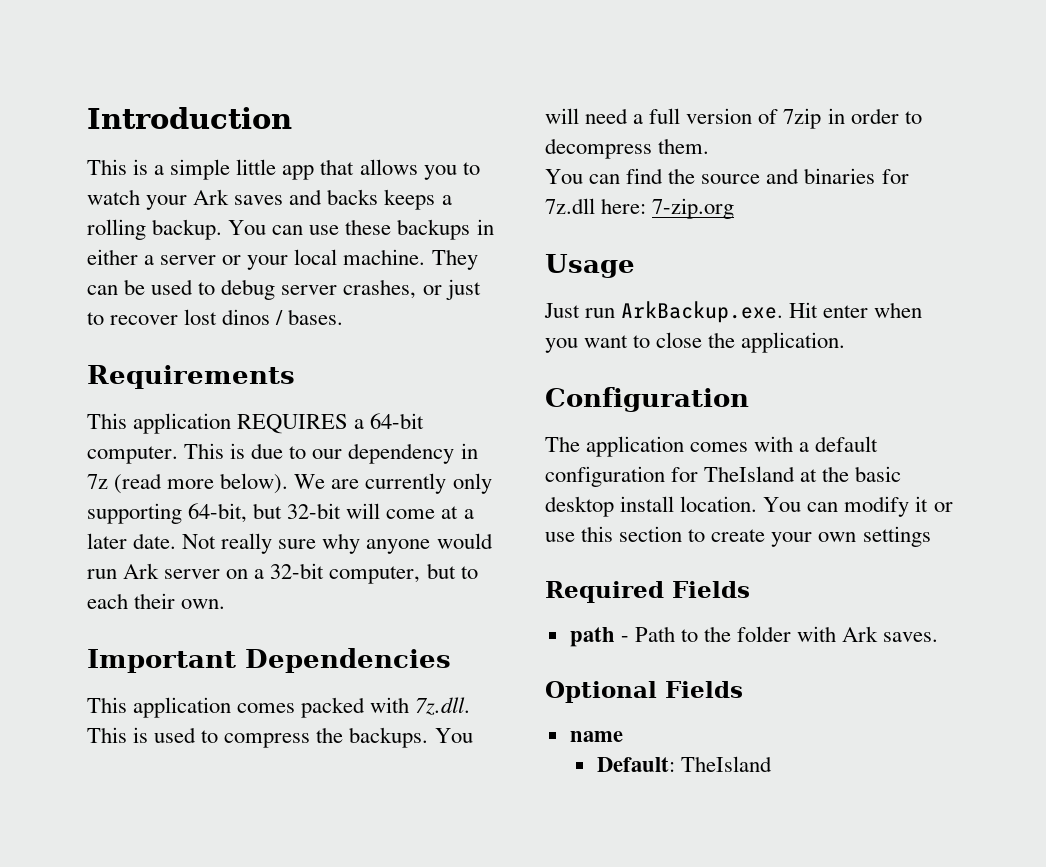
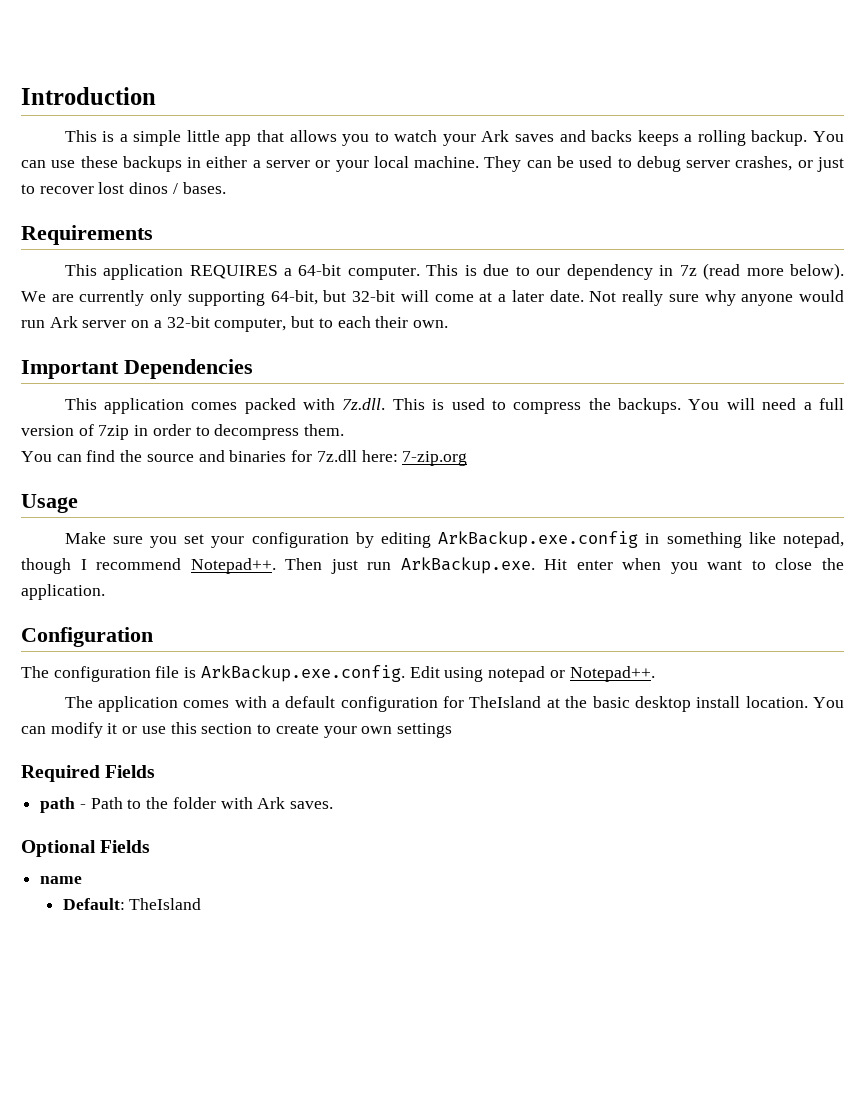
[544,303,580,318] Just -> [64,531,844,548] [21,558,358,574] Make sure you set your configuration by editing ArkBackup.exe.config in something like notepad, though I recommend Notepad++. Then just
(749, 399) none -> [21,665,655,682] // The configuration file is ArkBackup.exe.config. Edit using notepad or Notepad++.

